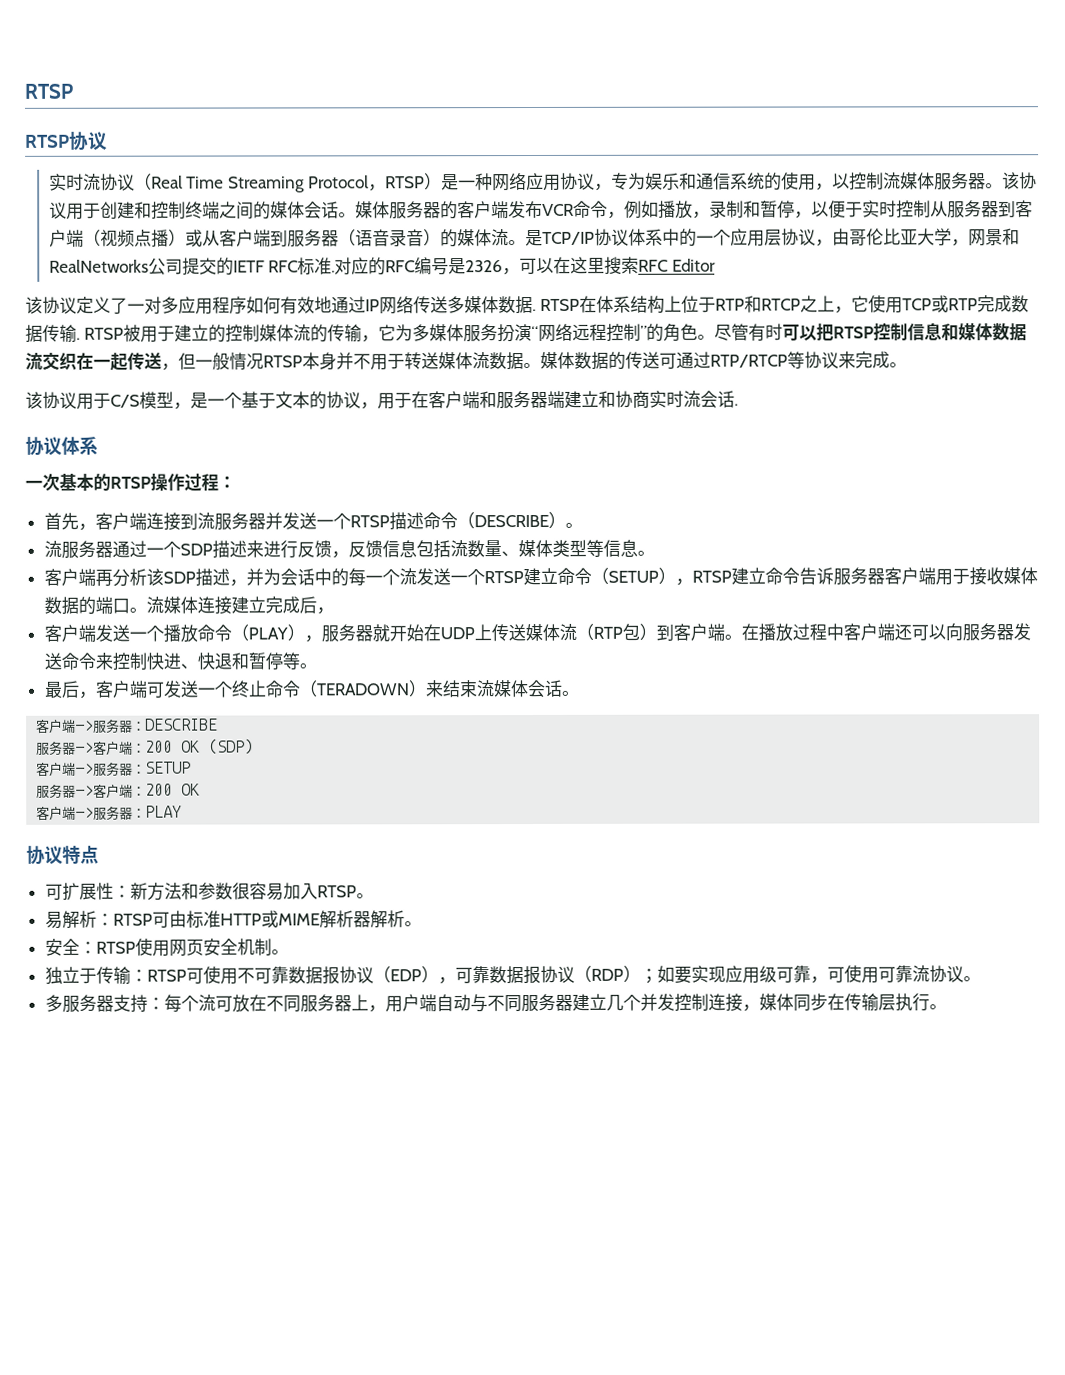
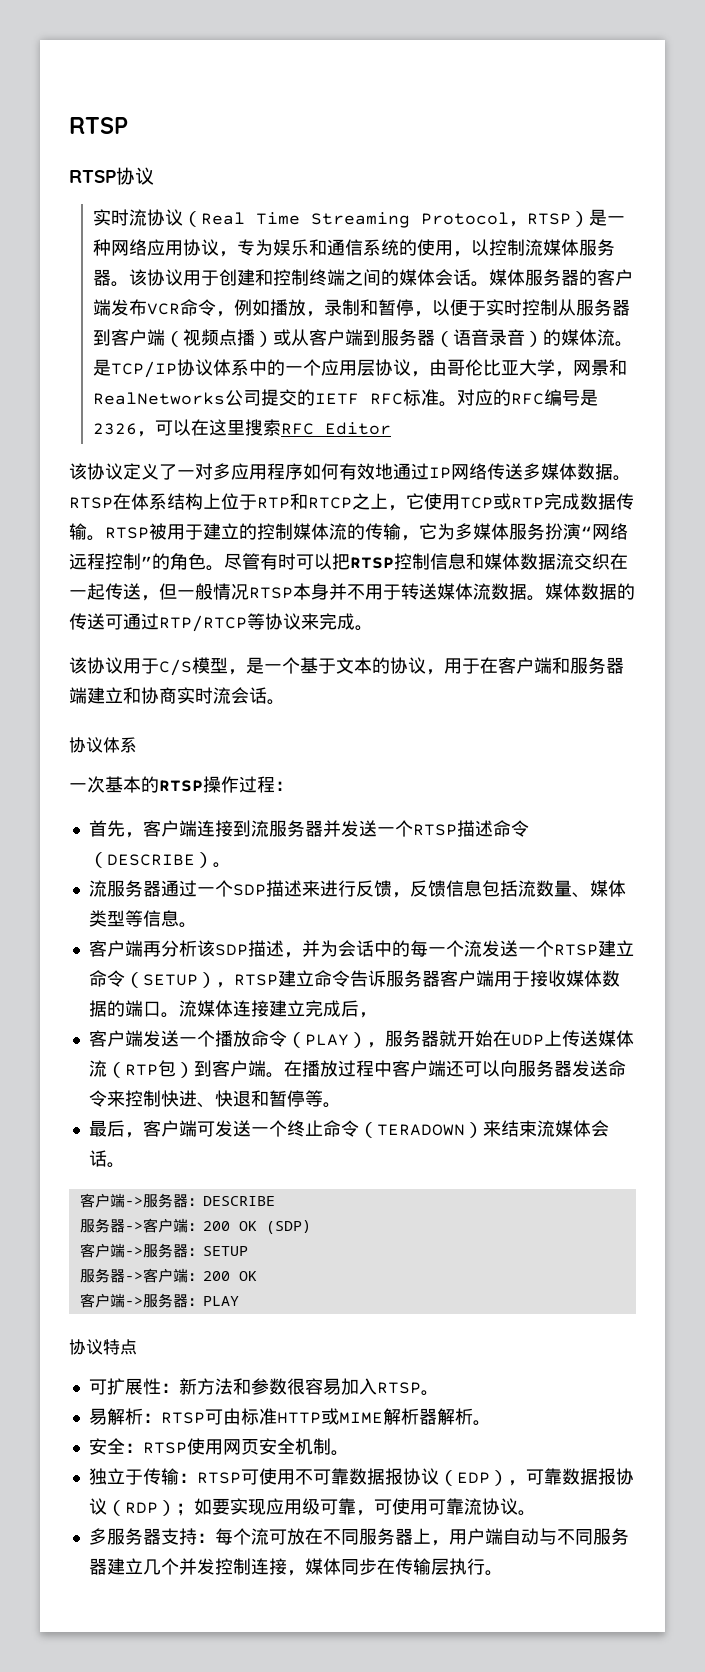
[331,270,336,273] . -> [439,401,458,407] 。
[532,308,536,311] . -> [613,475,631,481] 。
[76,337,80,340] . -> [87,535,105,541] 。
[734,403,738,406] . -> [267,699,285,705] 。

